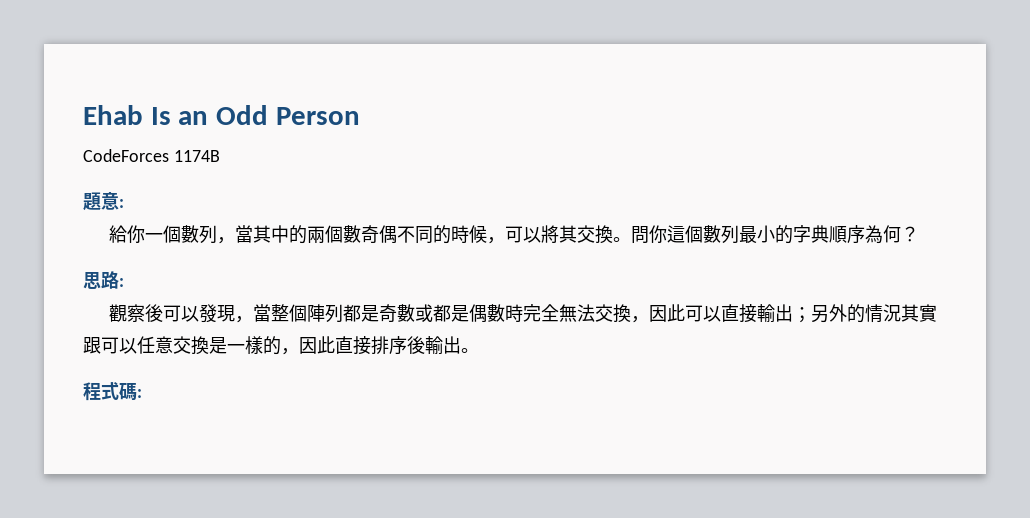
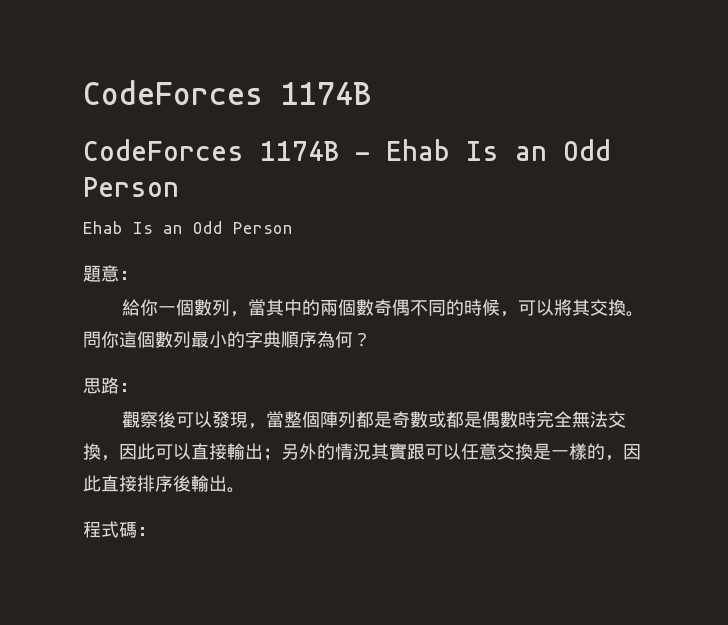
[83,105,360,125] [83,149,220,162] Ehab Is an Odd Person // CodeForces 1174B -> [83,80,372,105] [83,139,611,161] [83,177,179,197] [83,221,293,234] CodeForces 1174B // CodeForces 1174B - Ehab Is an Odd Person // Ehab Is an Odd Person

